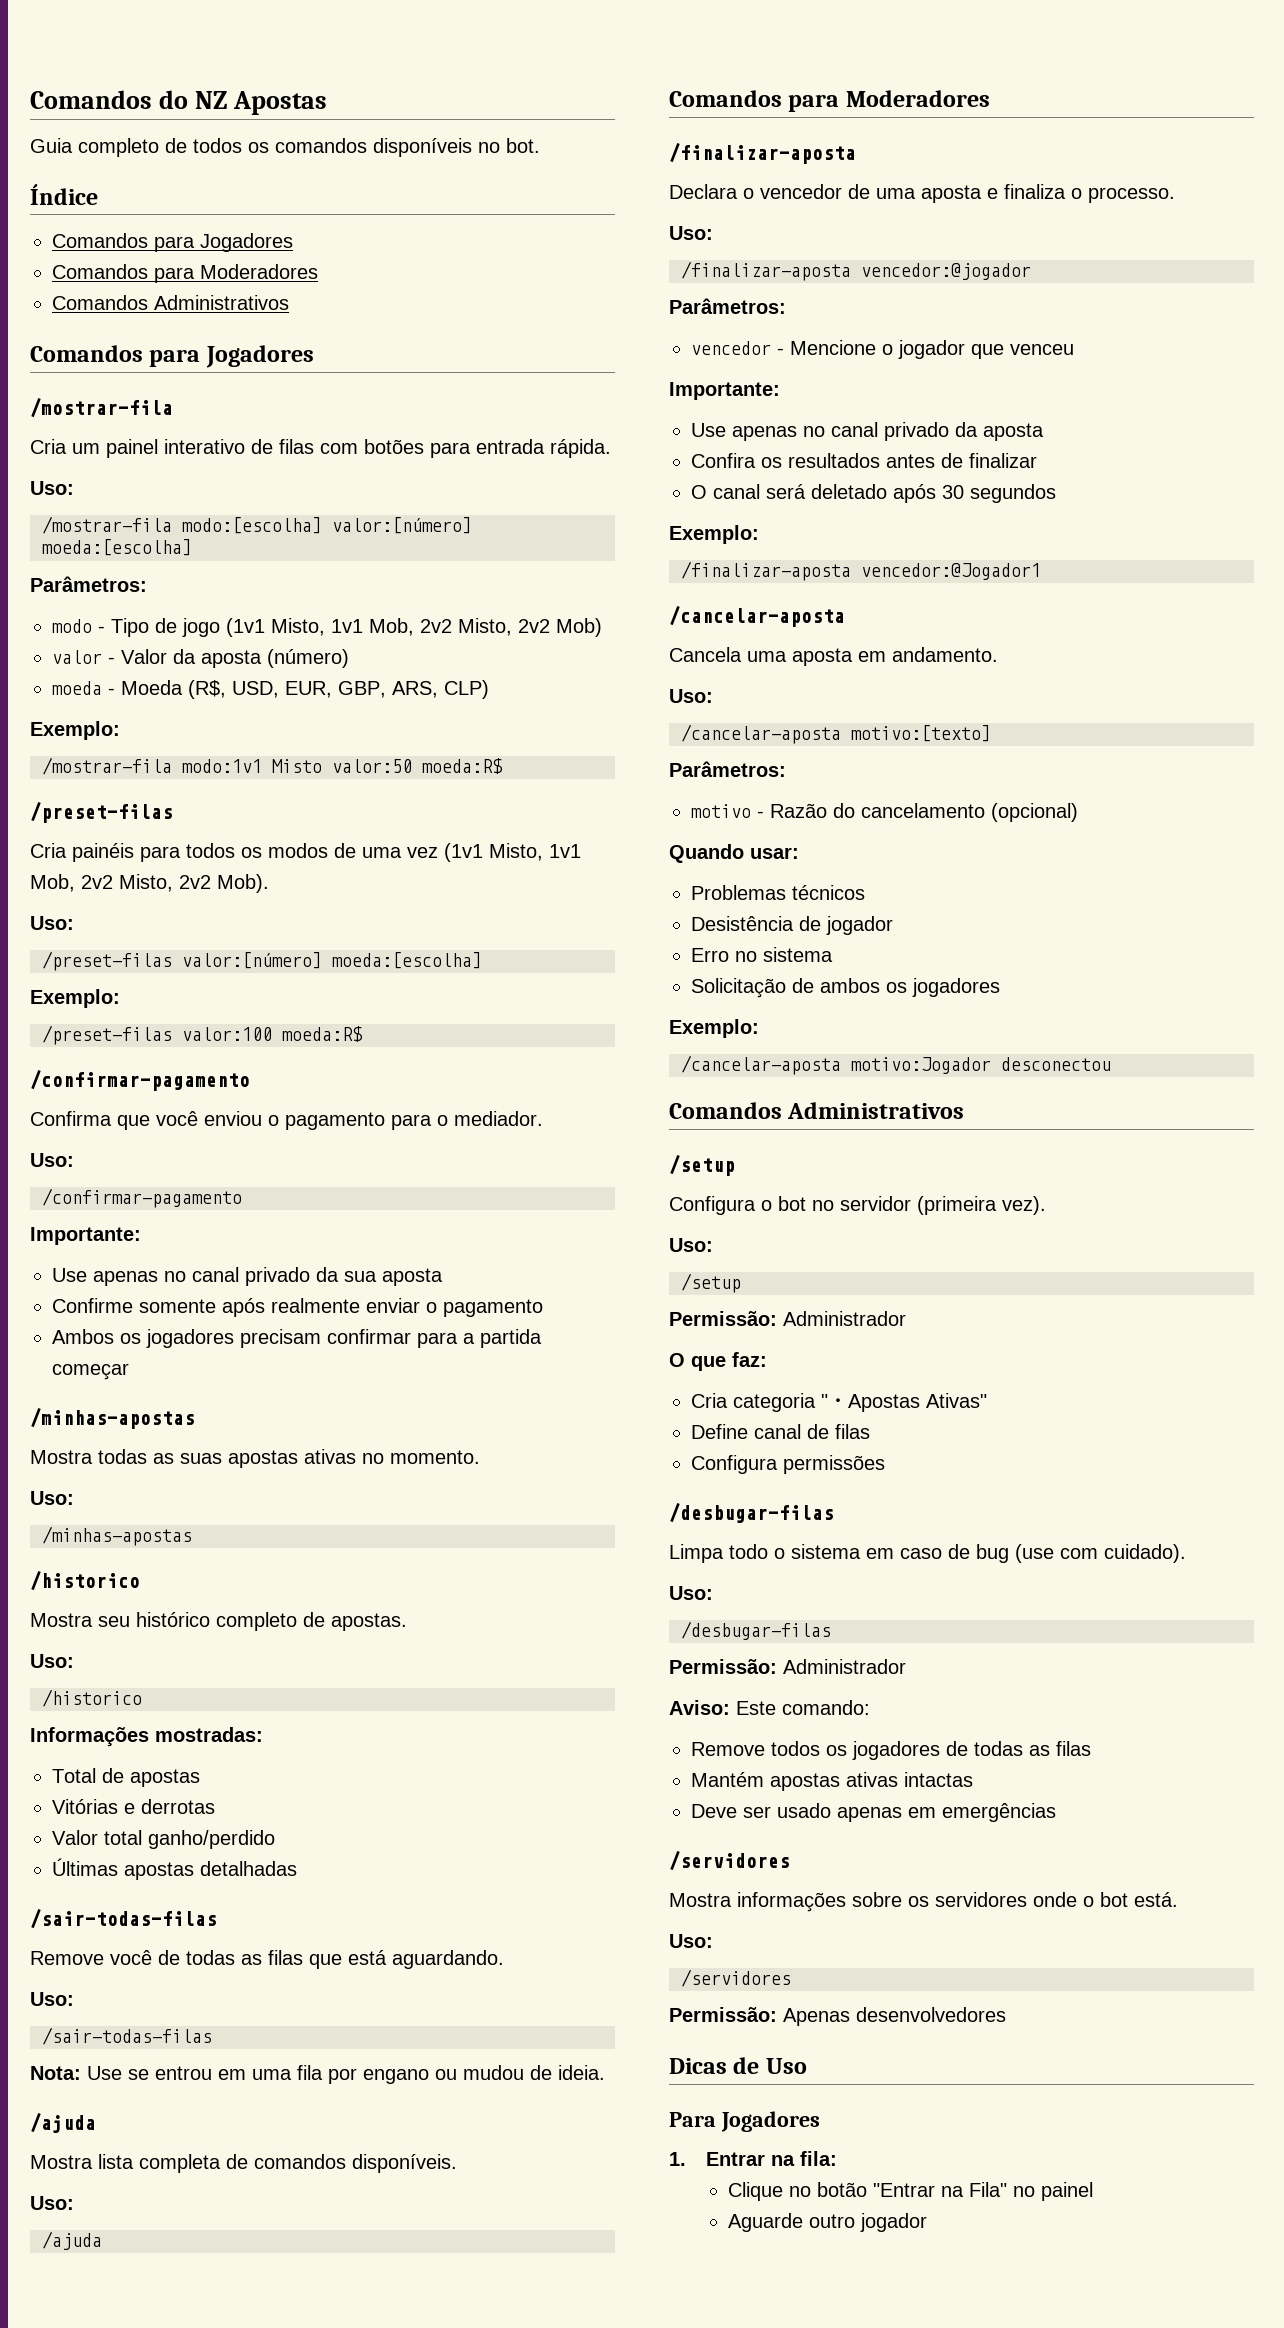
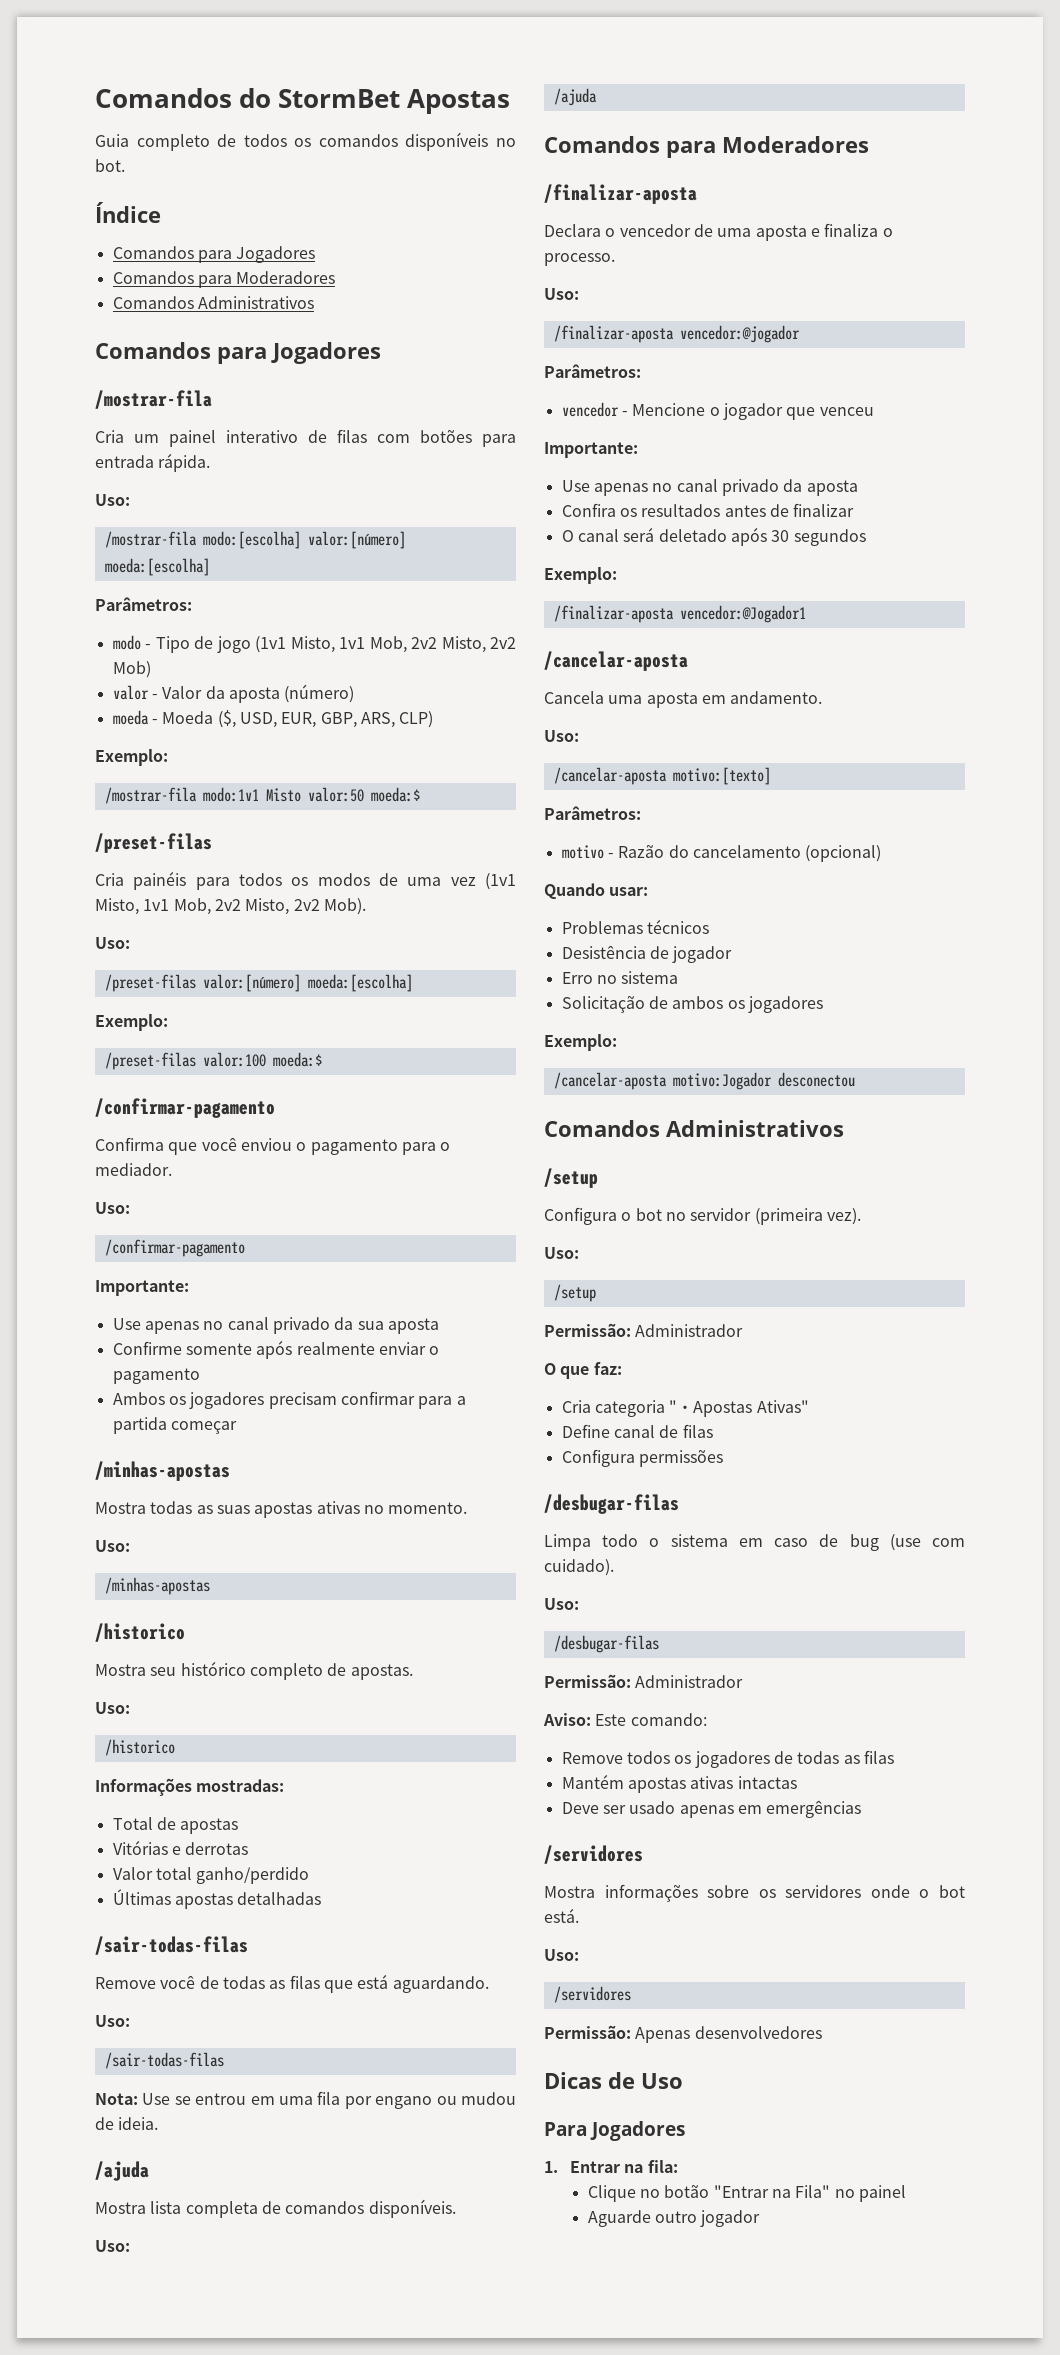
[194,91,227,109] NZ -> [278,89,400,108] StormBet
[188,680,226,699] (R$, -> [217,710,236,728] ($,
[422,758,503,774] moeda:R$ -> [370,787,420,802] moeda:$
[282,1026,363,1042] moeda:R$ -> [272,1052,322,1067] moeda:$

